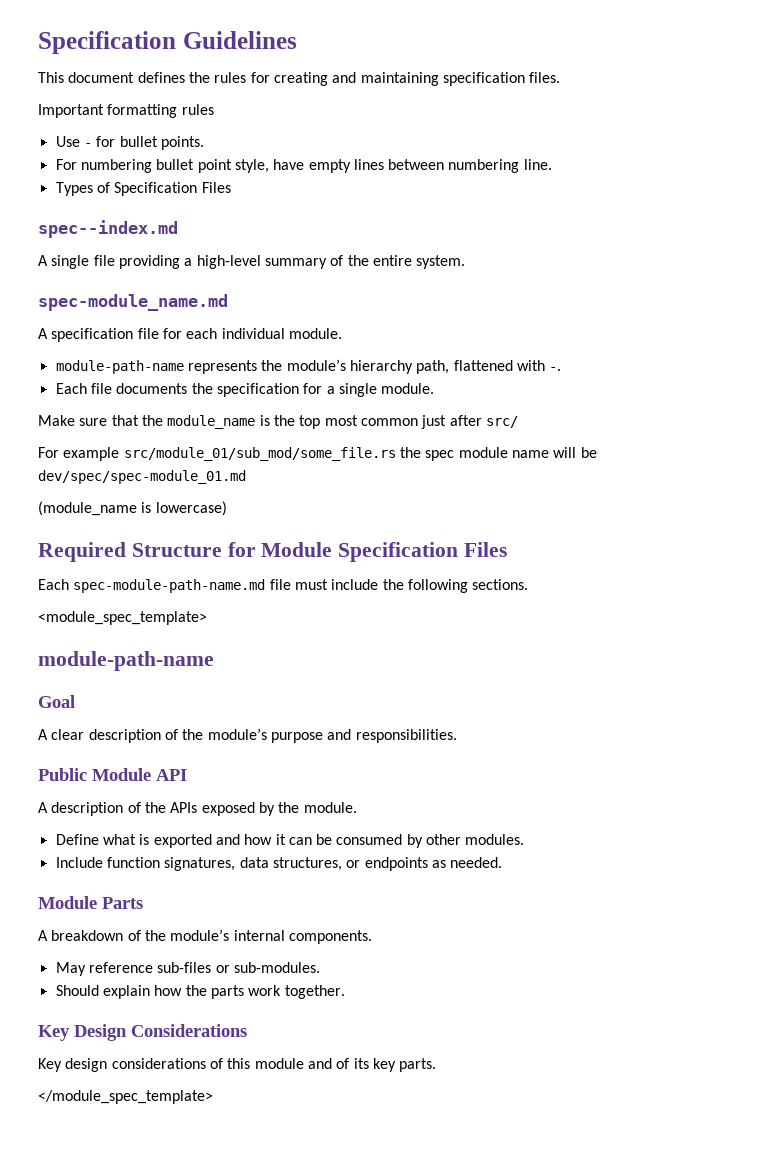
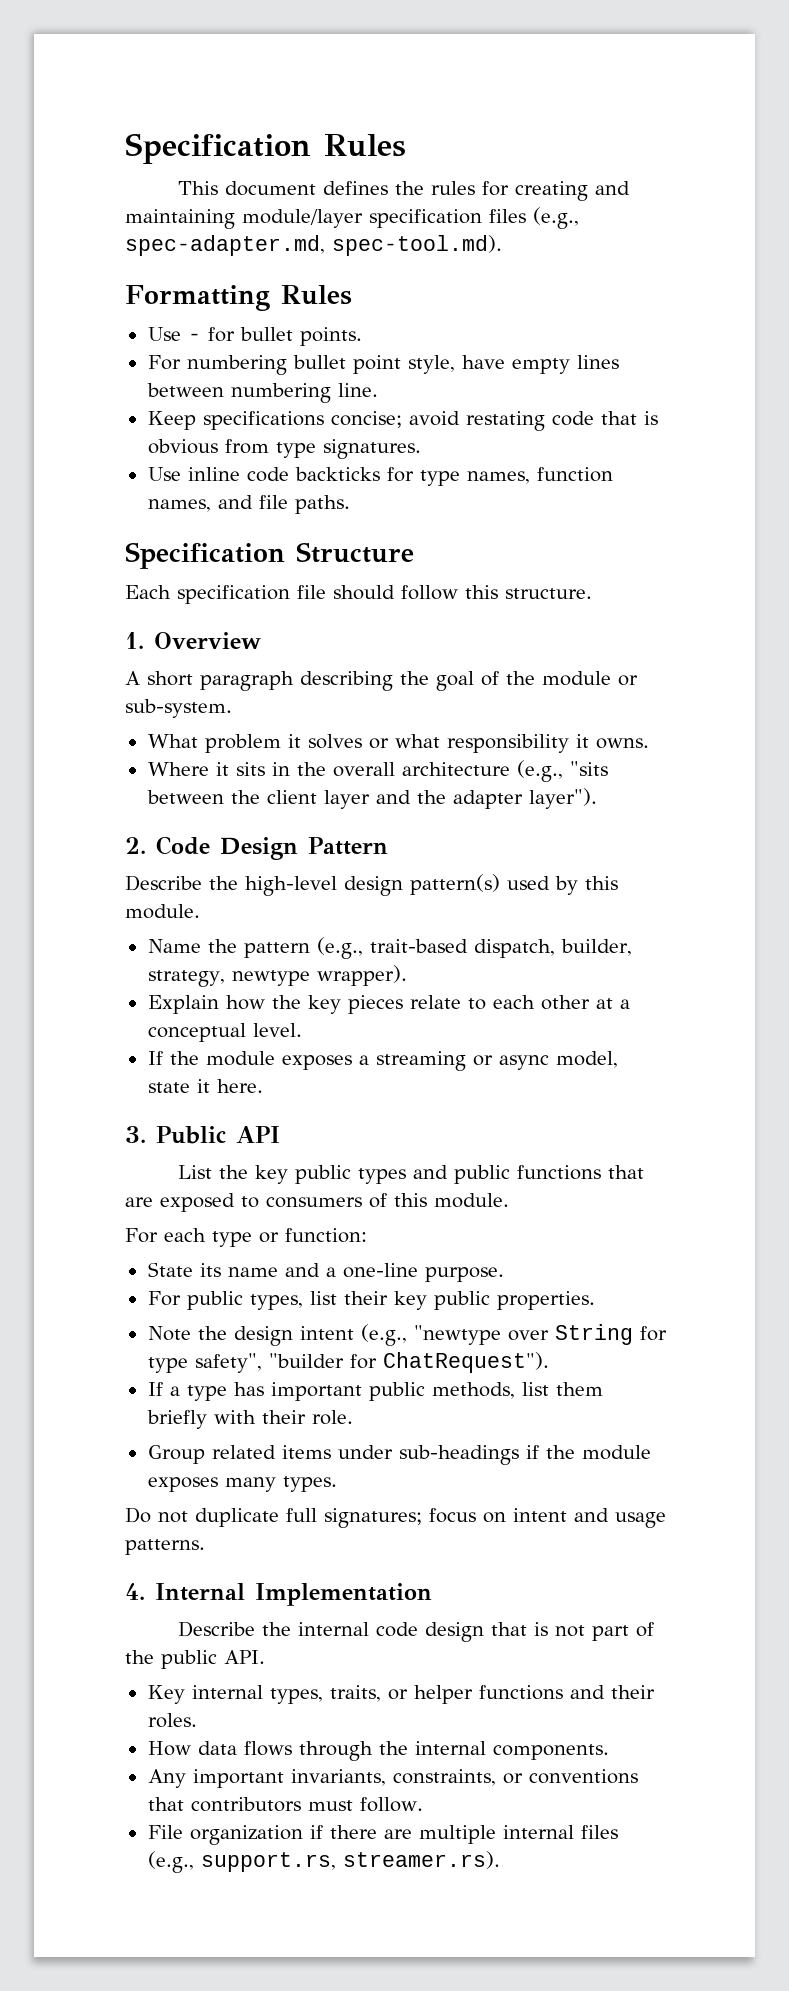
[38,31,297,54] Specification Guidelines -> [125,133,406,164] Specification Rules
[442,72,561,86] [38,104,214,118] specification files. // Important formatting rules -> [242,207,579,229] [125,235,502,256] [125,285,352,311] module/layer specification files (e.g., spec-adapter.md, spec-tool.md). // Formatting Rules
[55,182,231,196] [38,220,178,238] [38,255,466,269] [38,294,228,311] [38,328,342,342] [55,359,562,374] [55,383,435,397] [38,415,518,429] [38,447,597,461] [38,470,246,484] [38,501,227,516] [38,542,508,562] [38,579,529,593] [38,611,207,625] [38,651,214,671] [38,695,75,708] [38,728,457,743] [38,768,187,781] [38,802,357,816] [55,834,525,848] [55,857,503,871] [38,896,143,909] [38,929,372,944] [55,962,320,976] [55,985,345,999] [38,1024,247,1041] [38,1058,437,1072] [38,1090,213,1104] Types of Specification Files // spec--index.md // A single file providing a high-level summary of the entire system. // spec-module_name.md // A specification file for each individual module. // module-path-name represents the module’s hierarchy path, flattened with -. // Each file documents the specification for a single module. // Make sure that the module_name is the top most common just after src/ // For example src/module_01/sub_mod/some_file.rs the spec module name will be dev/spec/spec-module_01.md // (module_name is lowercase) // Required Structure for Module Specification Files // Each spec-module-path-name.md file must include the following sections. // <module_spec_template> // module-path-name // Goal // A clear description of the module’s purpose and responsibilities. // Public Module API // A description of the APIs exposed by the module. // Define what is exported and how it can be consumed by other modules. // Include function signatures, data structures, or endpoints as needed. // Module Parts // A breakdown of the module’s internal components. // May reference sub-files or sub-modules. // Should explain how the parts work together. // Key Design Considerations // Key design considerations of this module and of its key parts. // </module_spec_template> -> [147,411,658,431] [147,439,421,459] [147,467,613,486] [147,495,350,514] [125,542,414,569] [125,585,592,604] [125,632,261,649] [125,671,638,691] [125,699,232,718] [147,734,649,753] [147,760,608,782] [146,788,597,809] [125,836,388,860] [125,874,618,896] [125,904,200,919] [147,937,632,959] [147,965,407,987] [147,995,630,1014] [147,1023,302,1042] [147,1051,618,1071] [147,1079,263,1093] [125,1126,280,1144] [177,1165,644,1184] [125,1193,509,1212] [125,1228,367,1247] [147,1262,504,1282] [147,1291,595,1310] [147,1324,667,1346] [147,1352,549,1373] [147,1382,603,1401] [146,1410,353,1429] [147,1445,651,1465] [147,1476,337,1492] [125,1507,666,1528] [125,1539,205,1555] [125,1583,432,1606] [177,1621,654,1642] [125,1650,265,1669] [147,1685,655,1704] [147,1713,197,1728] [147,1741,609,1761] [147,1769,638,1788] [147,1797,423,1812] [147,1825,618,1845] [147,1851,500,1873] Keep specifications concise; avoid restating code that is obvious from type signatures. // Use inline code backticks for type names, function names, and file paths. // Specification Structure // Each specification file should follow this structure. // 1. Overview // A short paragraph describing the goal of the module or sub-system. // What problem it solves or what responsibility it owns. // Where it sits in the overall architecture (e.g., "sits between the client layer and the adapter layer"). // 2. Code Design Pattern // Describe the high-level design pattern(s) used by this module. // Name the pattern (e.g., trait-based dispatch, builder, strategy, newtype wrapper). // Explain how the key pieces relate to each other at a conceptual level. // If the module exposes a streaming or async model, state it here. // 3. Public API // List the key public types and public functions that are exposed to consumers of this module. // For each type or function: // State its name and a one-line purpose. // For public types, list their key public properties. // Note the design intent (e.g., "newtype over String for type safety", "builder for ChatRequest"). // If a type has important public methods, list them briefly with their role. // Group related items under sub-headings if the module exposes many types. // Do not duplicate full signatures; focus on intent and usage patterns. // 4. Internal Implementation // Describe the internal code design that is not part of the public API. // Key internal types, traits, or helper functions and their roles. // How data flows through the internal components. // Any important invariants, constraints, or conventions that contributors must follow. // File organization if there are multiple internal files (e.g., support.rs, streamer.rs).

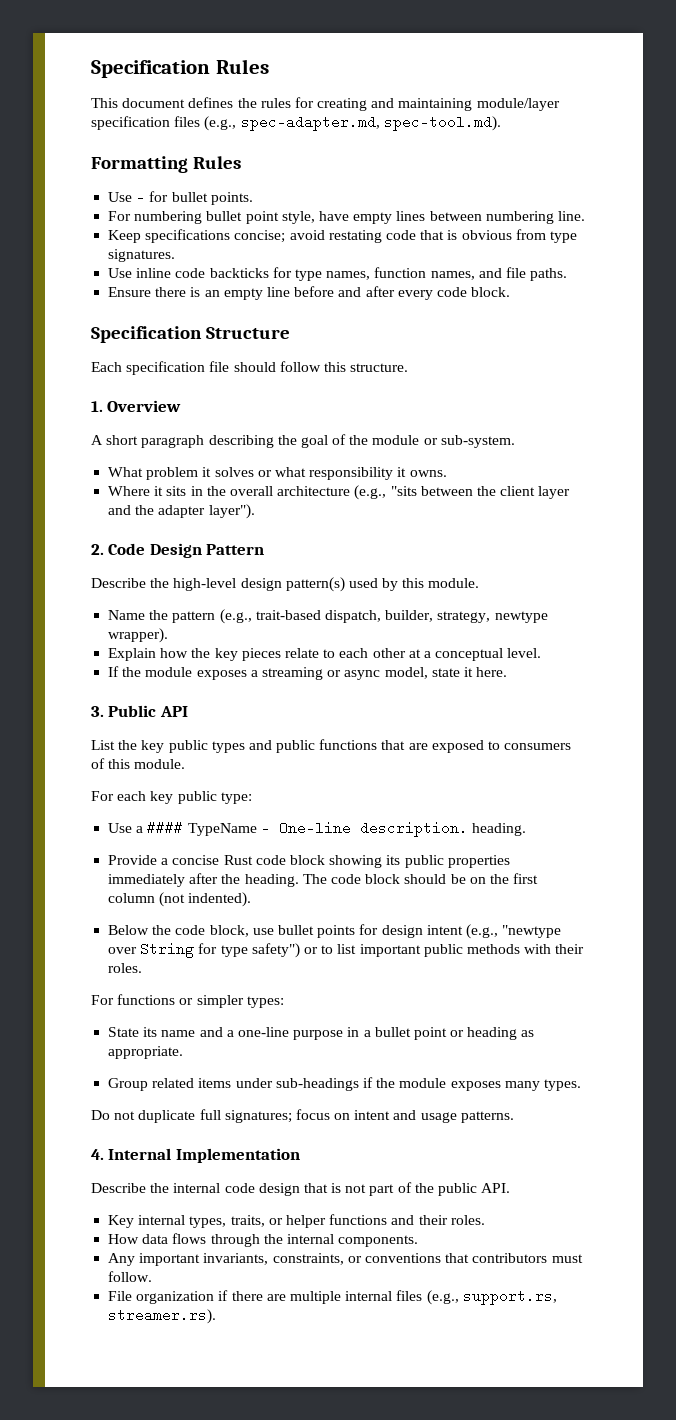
(350, 504) none -> [108,286,511,300] // Ensure there is an empty line before and after every code block.
[212,1228,367,1247] [147,1262,504,1282] [147,1291,595,1310] [147,1326,227,1341] type or function: // State its name and a one-line purpose. // For public types, list their key public properties. // Note the -> [150,791,252,804] [108,821,526,837] [108,855,510,868] [108,873,539,887] [108,892,252,907] [108,924,379,938] key public type: // Use a #### TypeName - One-line description. heading. // Provide a concise Rust code block showing its public properties immediately after the heading. The code block should be on the first column (not indented). // Below the code block, use bullet points for
[194,1352,549,1373] [147,1382,603,1401] [146,1410,353,1429] safety", "builder for ChatRequest"). // If a type has important public methods, list them briefly with their role. -> [251,943,585,958] [108,963,143,973] [91,994,284,1008] [108,1027,535,1040] [108,1046,184,1059] safety") or to list important public methods with their roles. // For functions or simpler types: // State its name and a one-line purpose in a bullet point or heading as appropriate.

